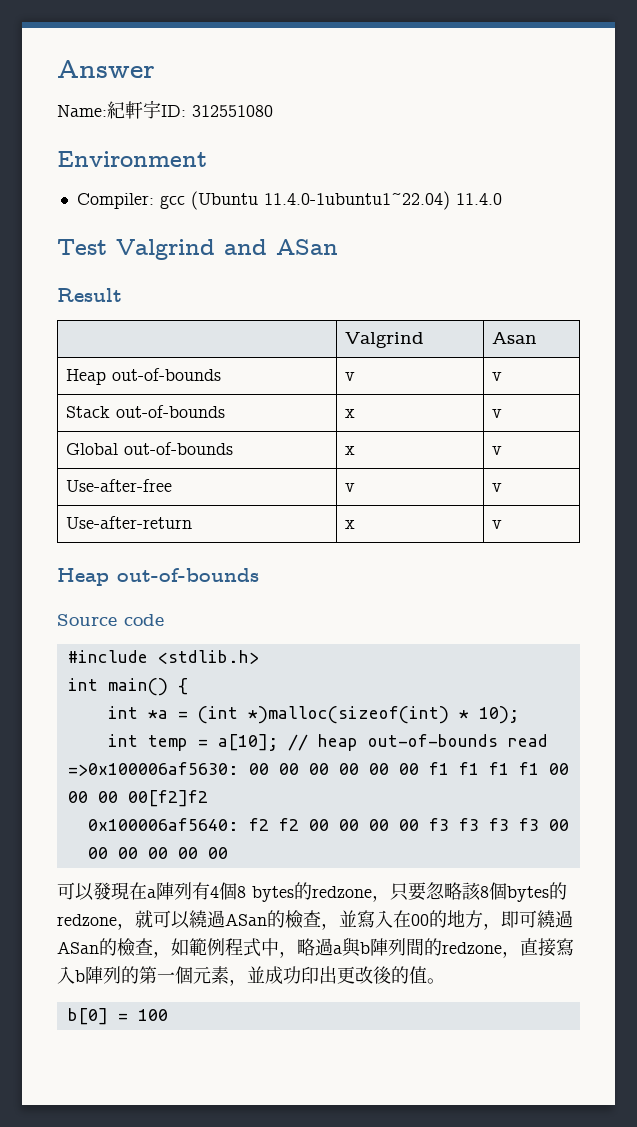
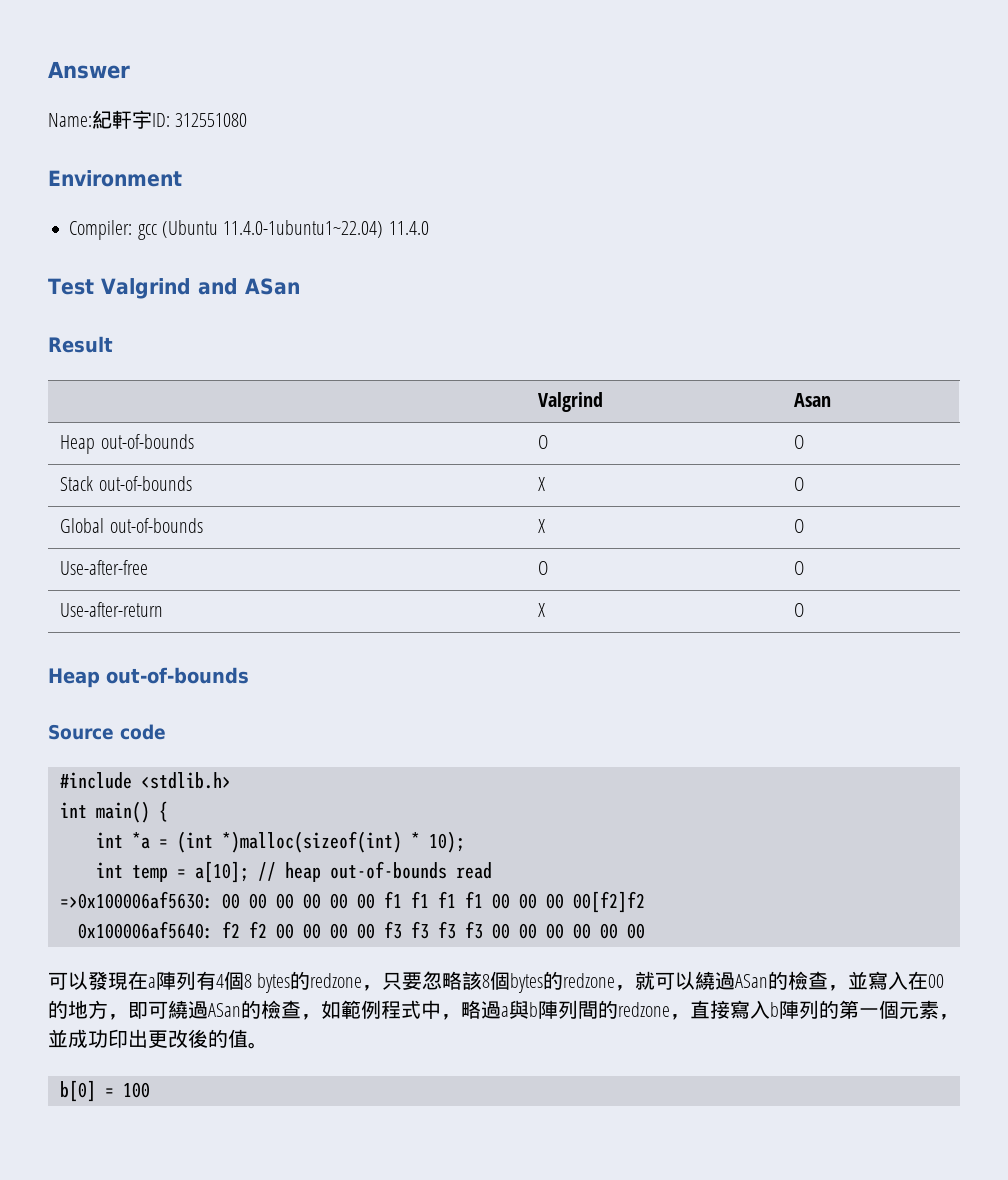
[344,372,355,381] [491,372,502,381] v | v -> [538,435,549,449] [794,435,805,449] O | O
[344,409,355,418] [491,409,502,418] x | v -> [538,477,546,491] [794,477,805,491] X | O
[344,446,355,455] [491,446,502,455] x | v -> [538,519,546,533] [794,519,805,533] X | O
[344,483,355,492] [491,483,502,492] v | v -> [538,561,549,575] [794,561,805,575] O | O
[344,520,355,529] [491,520,502,529] x | v -> [538,603,546,617] [794,603,805,617] X | O

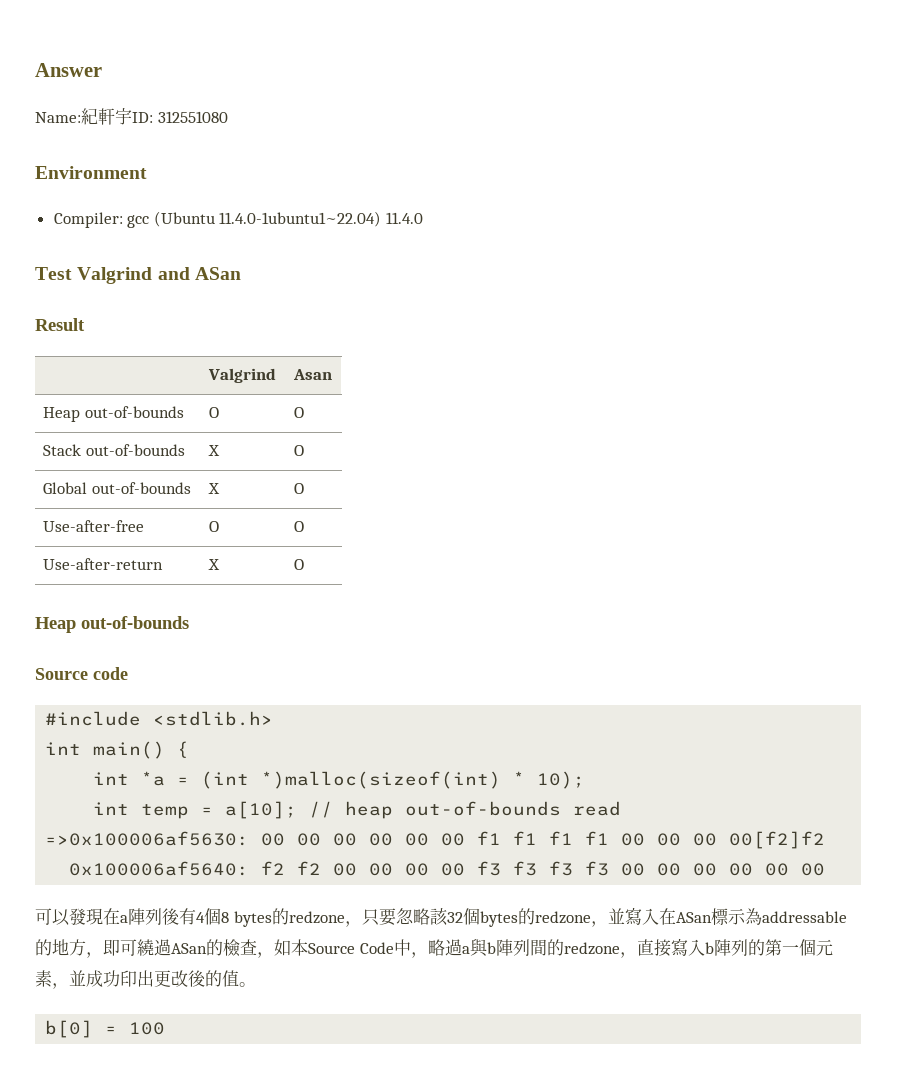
(196, 980) none -> [162,908,180,925] 後
[482,974,491,988] 8 -> [446,912,463,923] 32
[635,971,945,991] 就可以繞過ASan的檢查，並寫入在00 -> [607,907,847,925] 並寫入在ASan標示為addressable
[341,1000,421,1019] 範例程式 -> [291,939,394,956] 本Source Code

